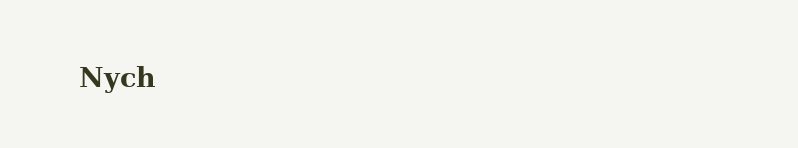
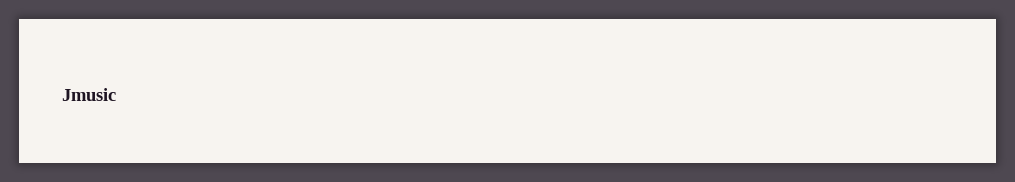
[79,66,156,93] Nych -> [62,88,116,101] Jmusic

